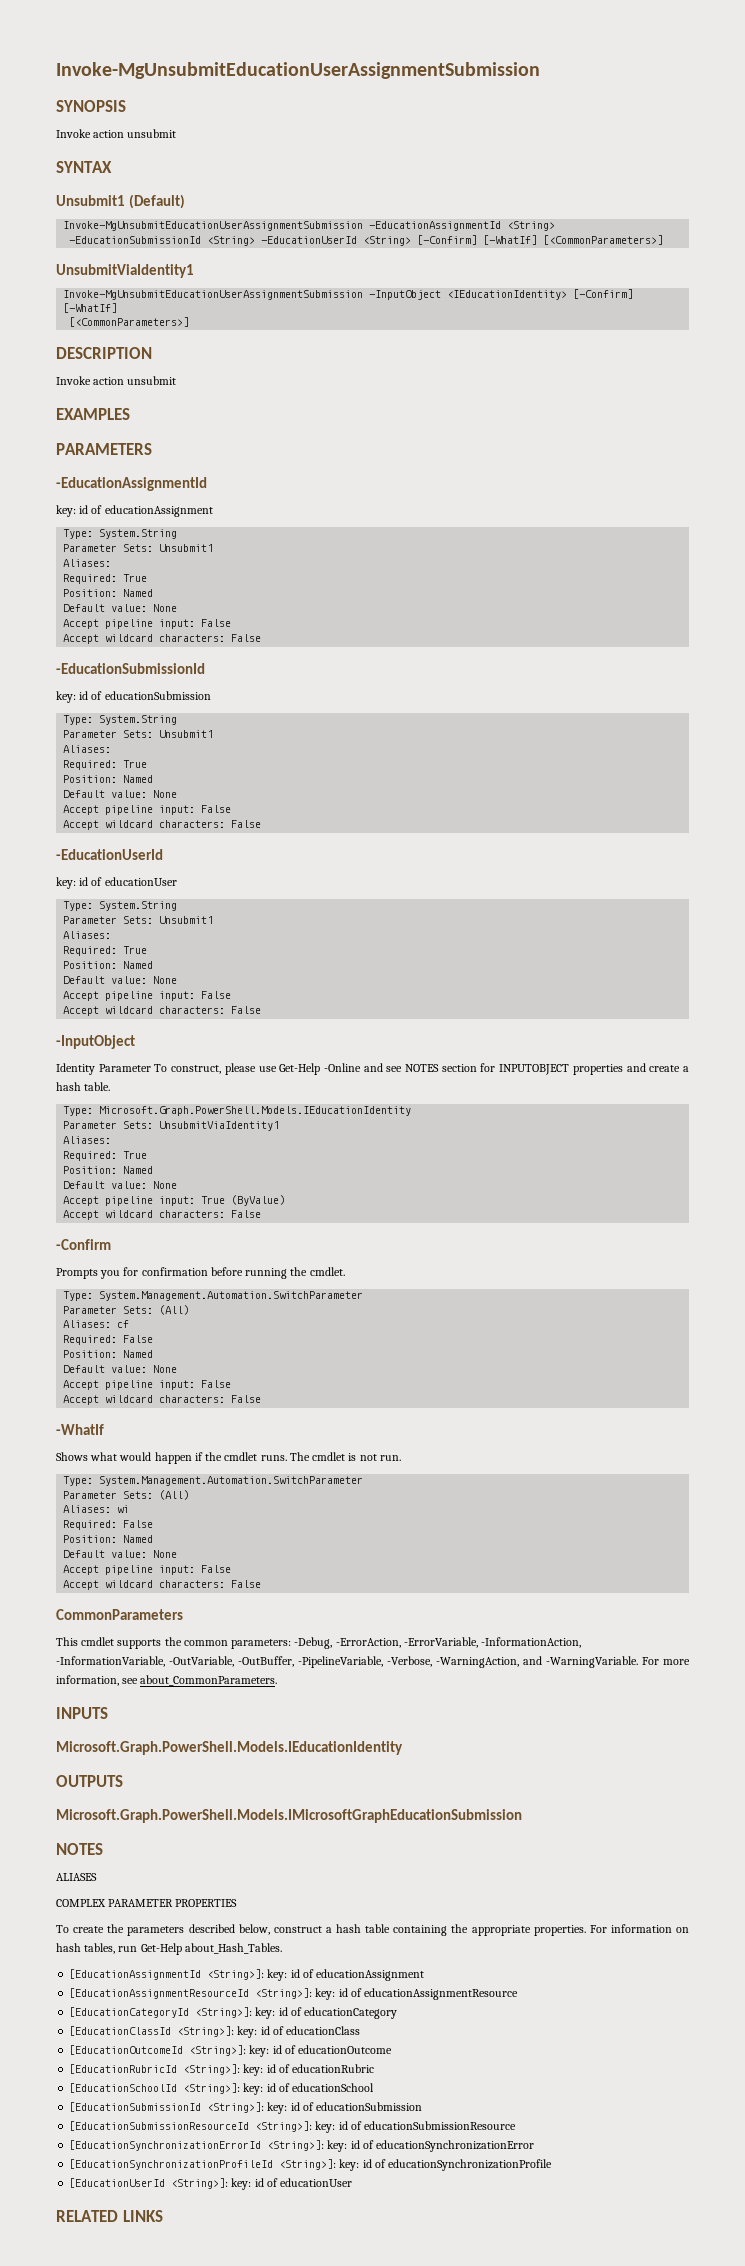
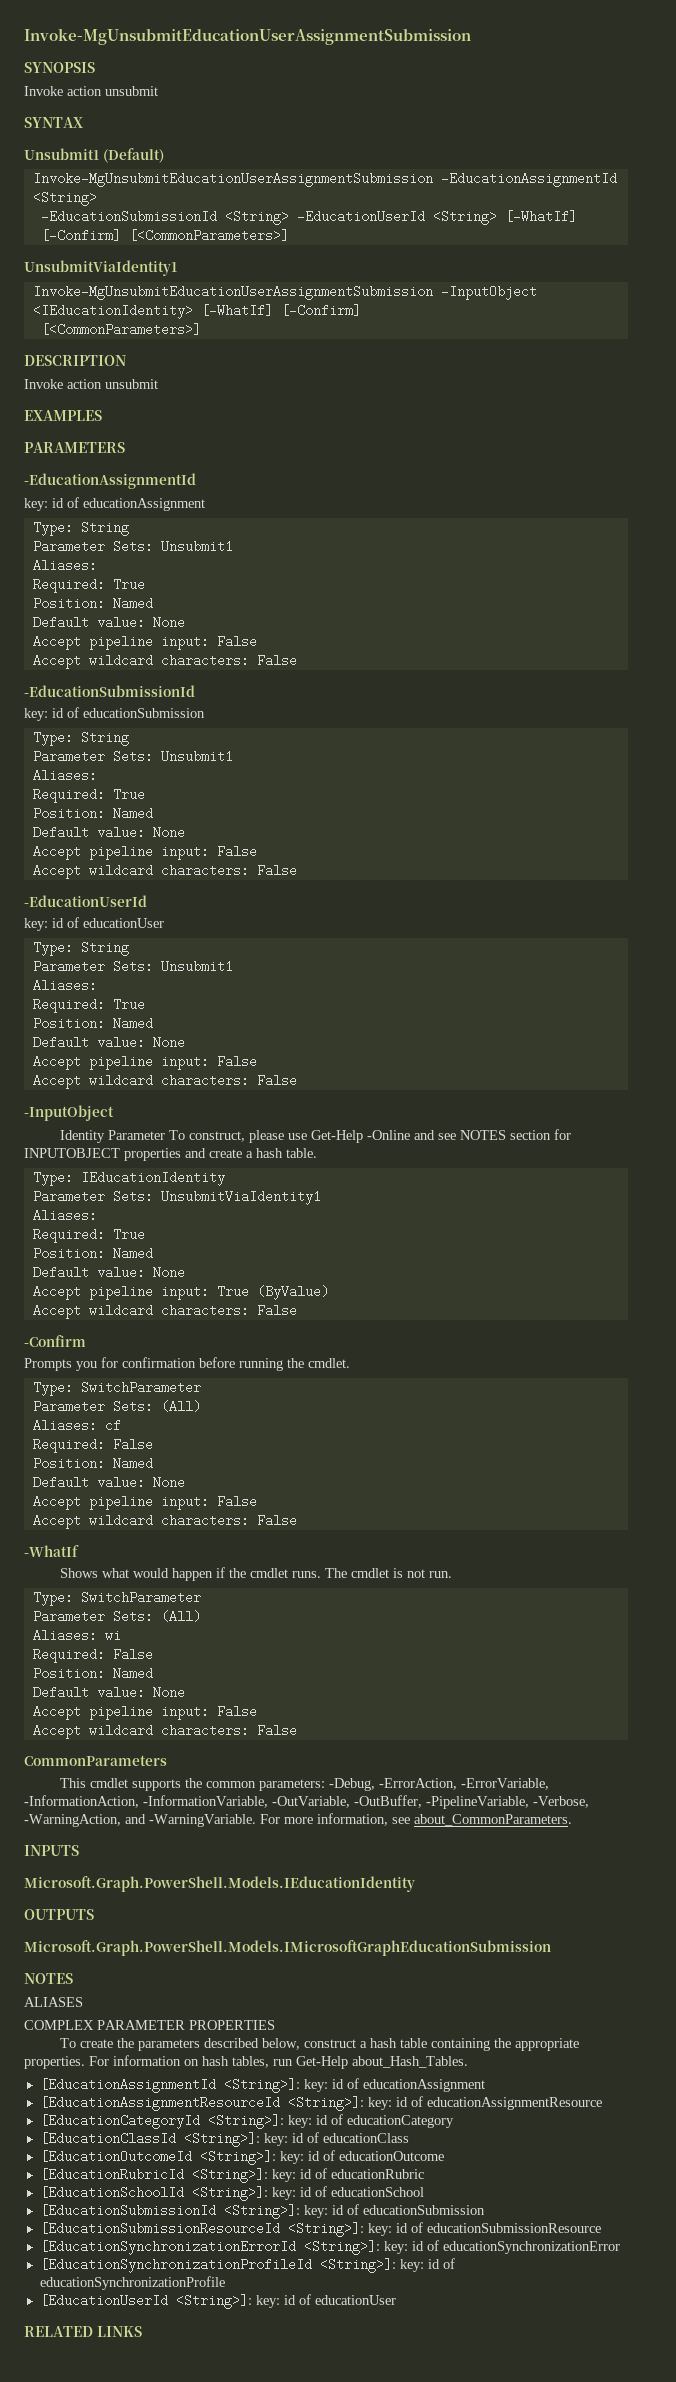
[417,235,538,245] [-Confirm] [-WhatIf] -> [504,210,577,223] [40,229,121,242] [-WhatIf] [-Confirm]
[573,289,634,299] [63,303,118,313] [-Confirm] [-WhatIf] -> [200,304,361,317] [-WhatIf] [-Confirm]
[99,529,178,539] System.String -> [80,521,129,536] String
[99,715,178,725] System.String -> [80,731,129,746] String
[99,901,178,911] System.String -> [80,941,129,956] String
[99,1106,412,1116] Microsoft.Graph.PowerShell.Models.IEducationIdentity -> [80,1171,225,1186] IEducationIdentity
[99,1291,364,1301] System.Management.Automation.SwitchParameter -> [80,1381,201,1394] SwitchParameter
[99,1476,364,1486] System.Management.Automation.SwitchParameter -> [80,1591,201,1604] SwitchParameter

